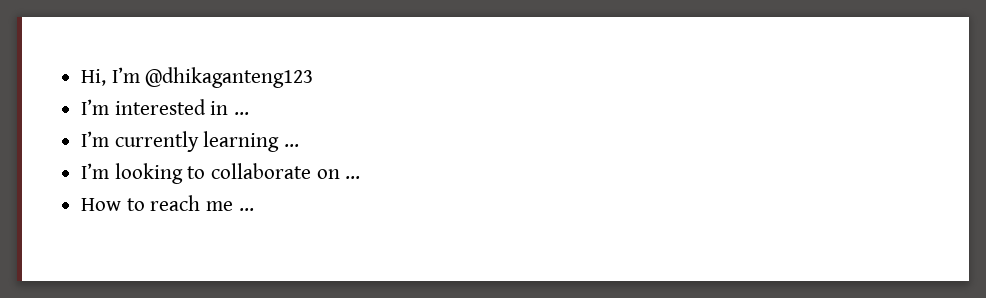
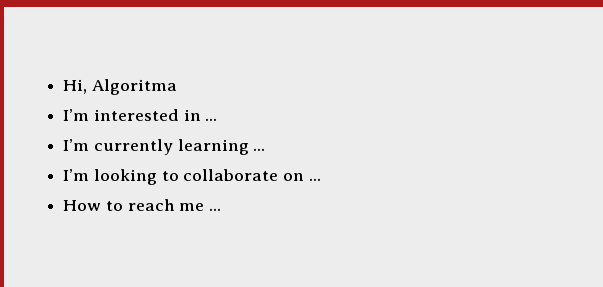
[111,67,314,88] I’m @dhikaganteng123 -> [91,79,177,95] Algoritma

